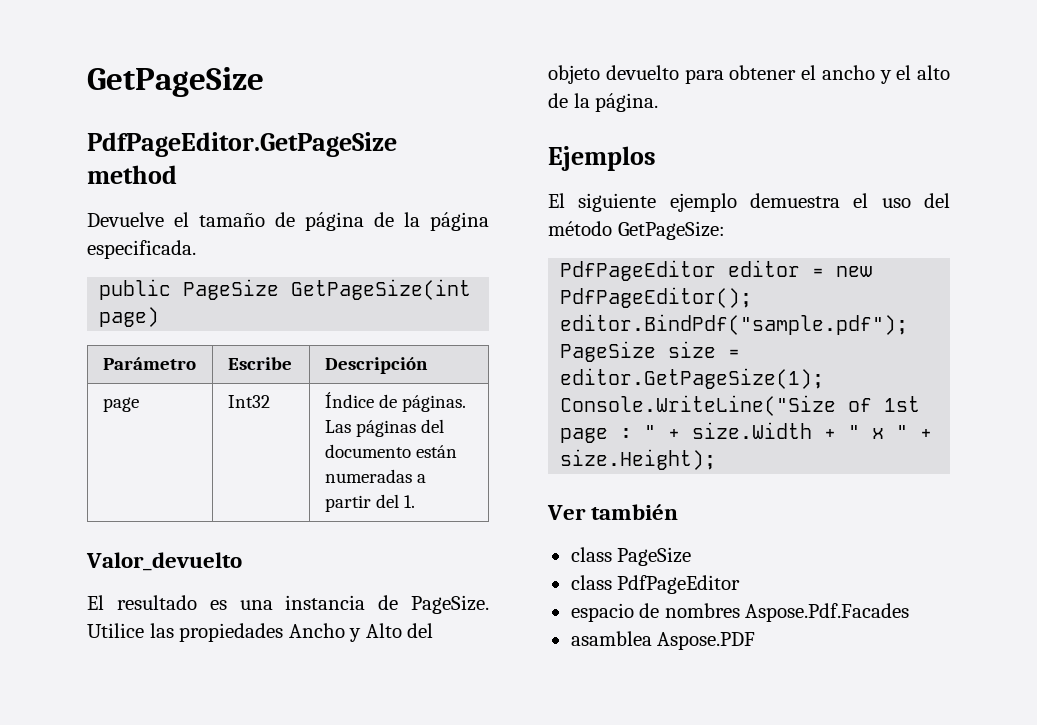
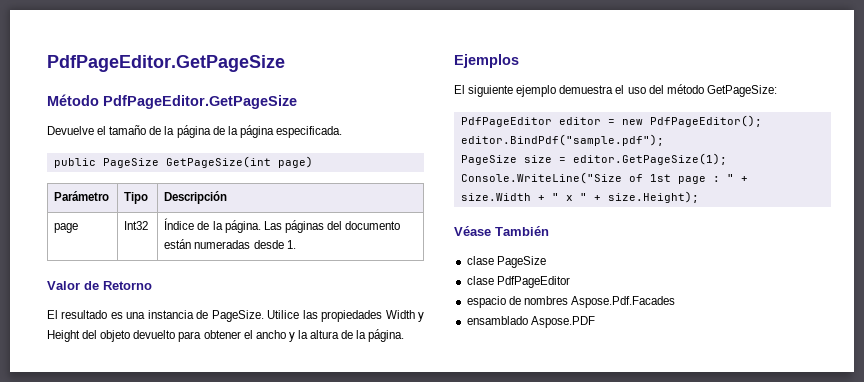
[87,67,264,97] [87,132,397,157] [87,165,177,184] GetPageSize // PdfPageEditor.GetPageSize method -> [47,55,285,72] [47,94,297,109] PdfPageEditor.GetPageSize // Método PdfPageEditor.GetPageSize
(295, 219) none -> [164,126,175,135] la
[227,357,292,370] Escribe -> [124,192,149,204] Tipo
[401,395,466,412] páginas. -> [212,220,261,233] la página.
[416,474,426,483] [324,494,415,512] [86,552,242,571] a partir del 1. // Valor_devuelto -> [253,240,296,249] [47,281,152,290] desde 1. // Valor de Retorno
[288,623,402,642] Ancho y Alto -> [385,310,424,322] [47,330,80,342] Width y Height
[896,65,950,80] el alto -> [297,330,340,339] la altura
[547,504,679,520] [570,547,612,562] Ver también // class -> [454,226,549,236] [466,256,494,265] Véase También // clase
[570,575,612,590] class -> [466,276,494,285] clase
[570,631,652,646] asamblea -> [466,316,528,325] ensamblado

